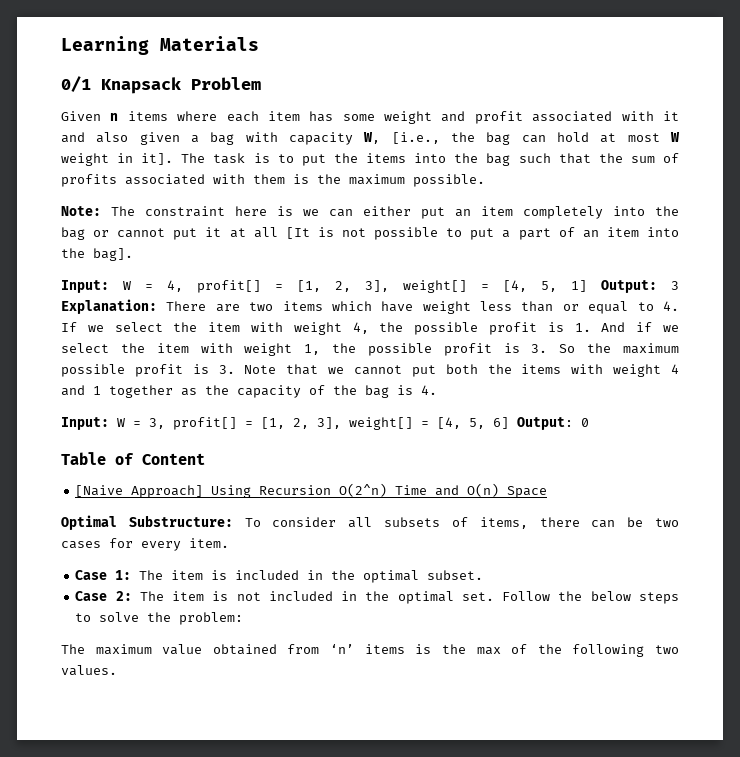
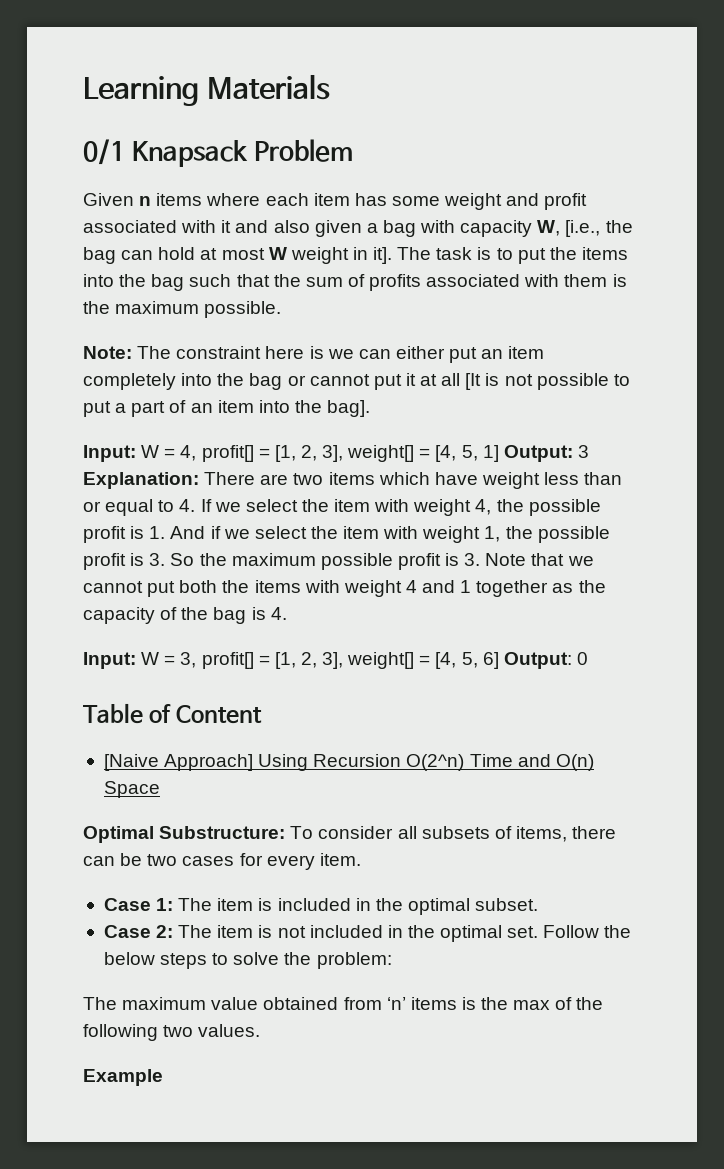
(117, 670) none -> [83,1069,163,1086] // Example

